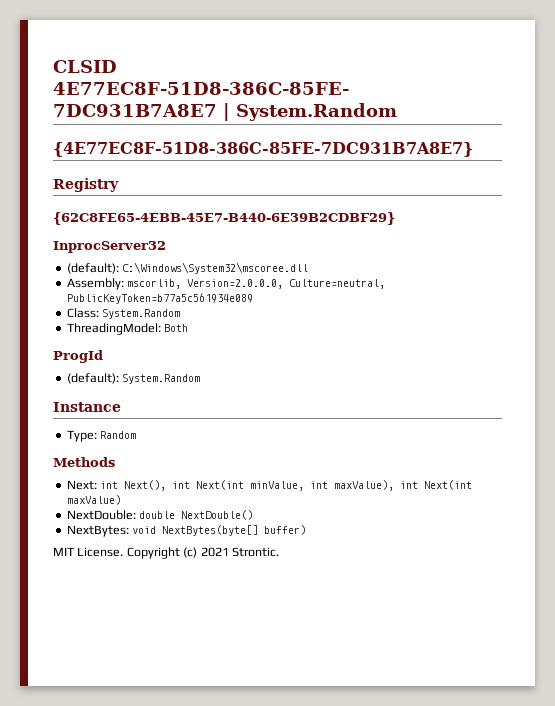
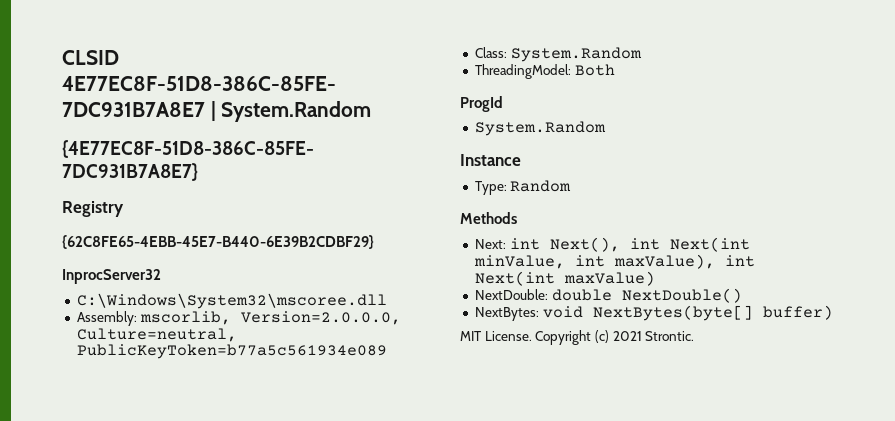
[66,263,119,274] (default): -> (161, 276) none
[66,373,119,384] (default): -> (503, 104) none

